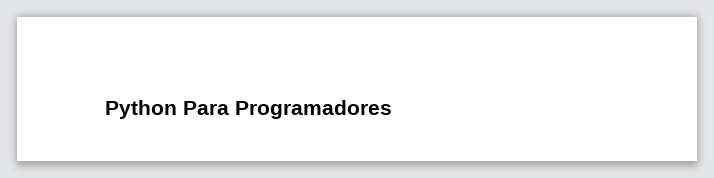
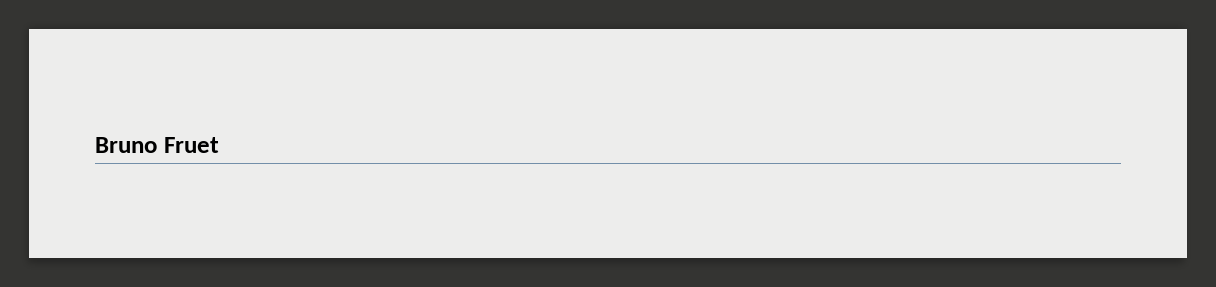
[105,100,392,119] Python Para Programadores -> [95,137,219,153] Bruno Fruet

